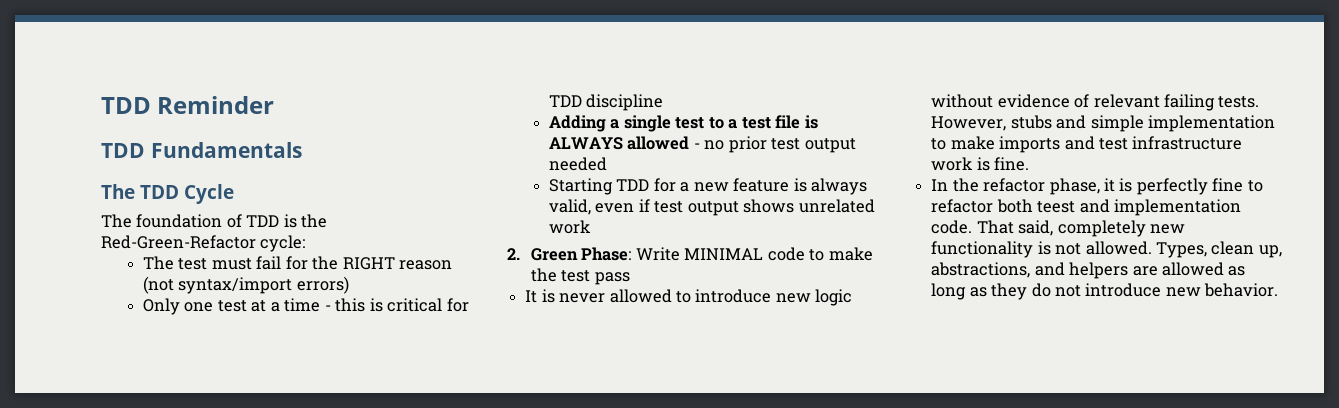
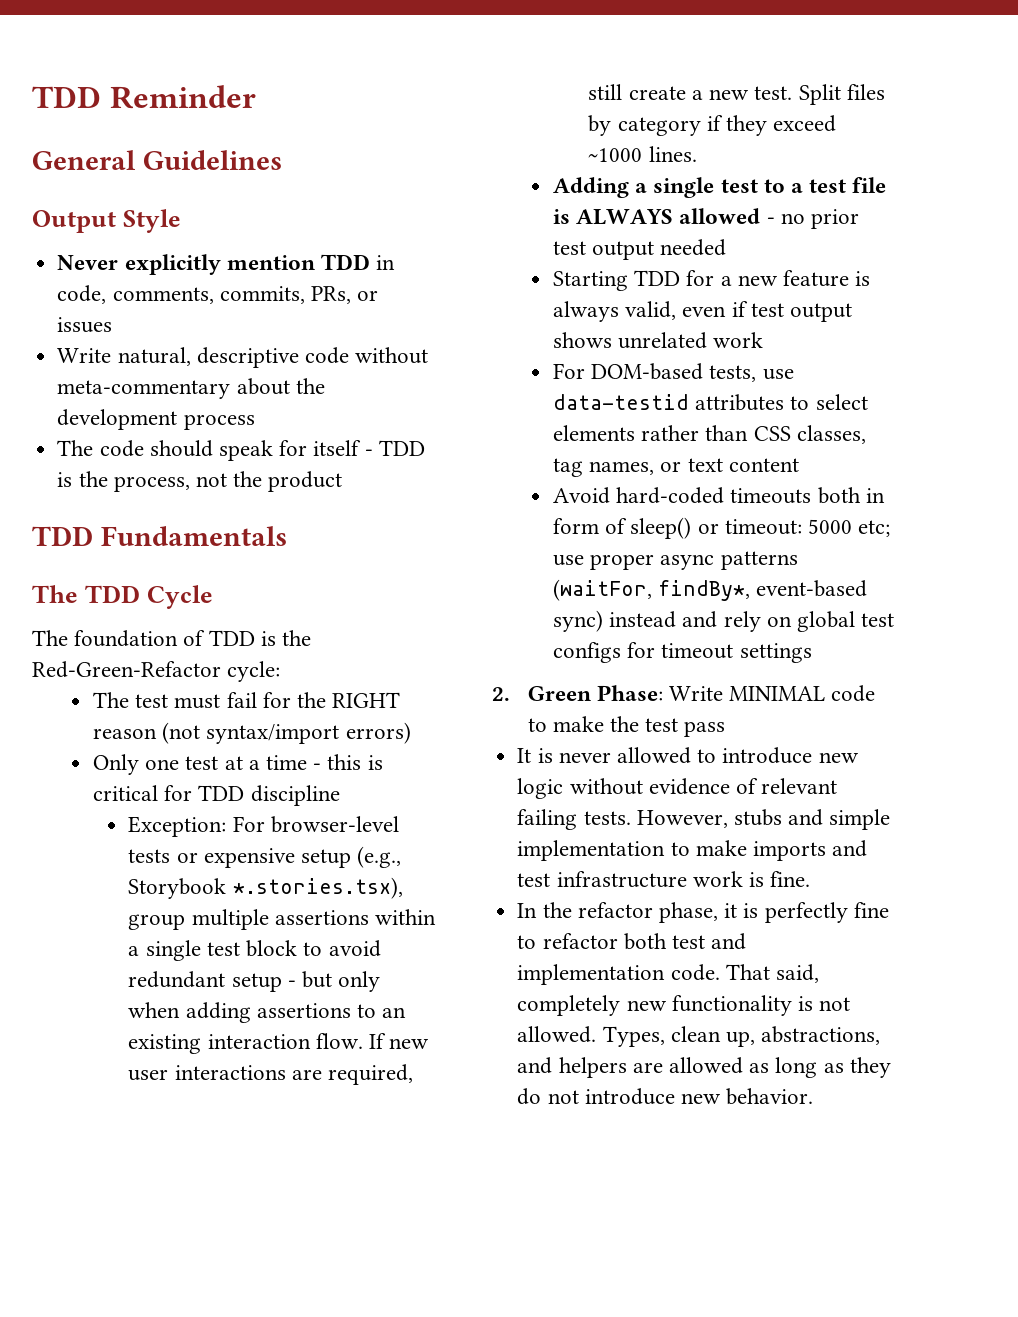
(275, 105) none -> [32,150,282,170] [32,209,182,233] [57,254,396,275] [57,285,379,304] [57,317,113,333] [57,347,429,368] [57,378,325,399] [57,409,255,430] [57,440,425,461] [57,471,343,492] // General Guidelines // Output Style // Never explicitly mention TDD in code, comments, commits, PRs, or issues // Write natural, descriptive code without meta-commentary about the development process // The code should speak for itself - TDD is the process, not the product
(664, 102) none -> [128,816,399,837] [128,846,402,868] [128,877,403,899] [128,909,437,930] [128,940,381,961] [128,971,381,992] [128,1002,407,1023] [128,1033,430,1054] [128,1064,414,1085] [588,84,885,105] [588,115,837,136] [588,146,697,162] // Exception: For browser-level tests or expensive setup (e.g., Storybook *.stories.tsx), group multiple assertions within a single test block to avoid redundant setup - but only when adding assertions to an existing interaction flow. If new user interactions are required, still create a new test. Split files by category if they exceed ~1000 lines.
(592, 227) none -> [552,363,794,382] [552,394,868,411] [552,425,866,444] [552,458,799,477] [552,487,885,504] [552,517,891,539] [552,551,798,570] [552,579,868,601] [552,610,895,632] [552,642,812,663] // For DOM-based tests, use data-testid attributes to select elements rather than CSS classes, tag names, or text content // Avoid hard-coded timeouts both in form of sleep() or timeout: 5000 etc; use proper async patterns (waitFor, findBy*, event-based sync) instead and rely on global test configs for timeout settings
[1037,201,1076,213] teest -> [671,935,705,949] test

